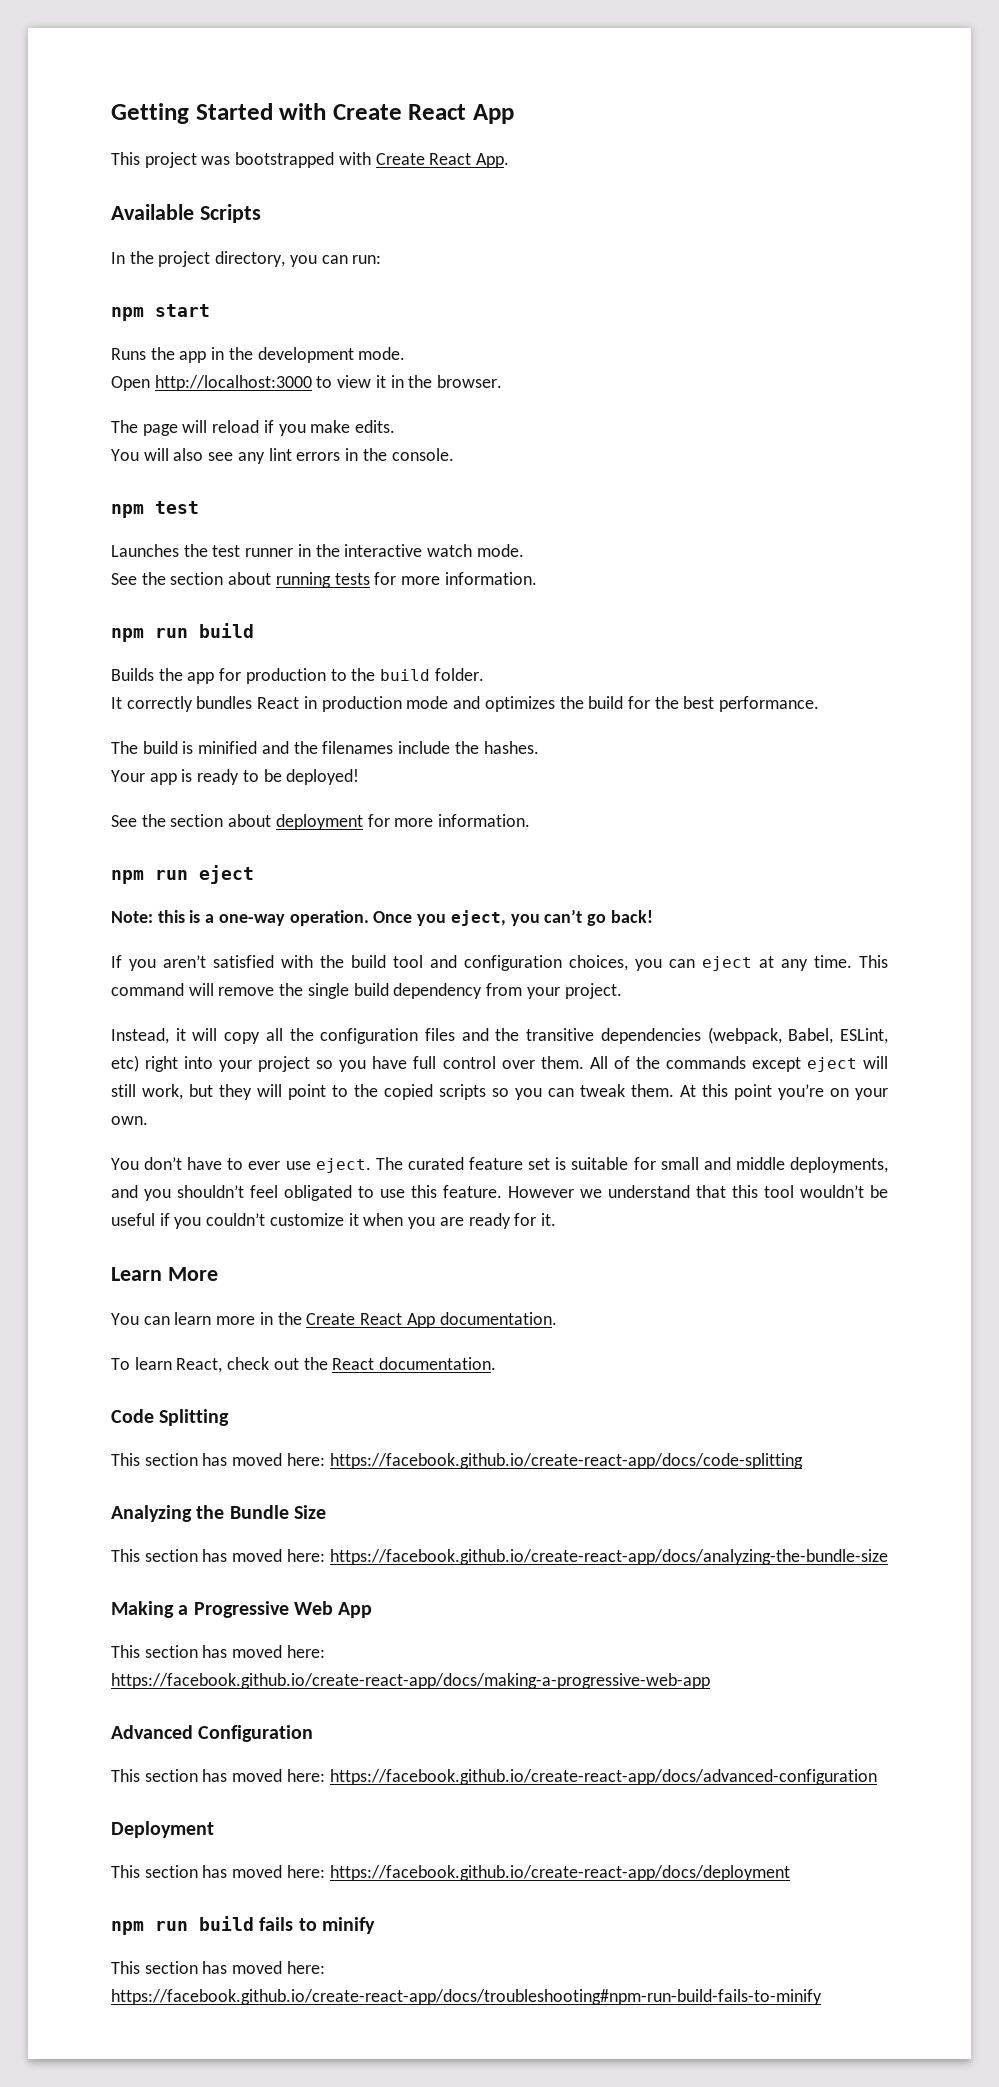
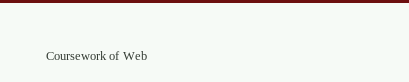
[111,103,515,124] [111,152,510,168] [111,204,261,223] [111,251,382,267] [111,304,210,321] [111,347,406,363] [111,375,503,391] [111,420,396,436] [111,448,454,464] [111,501,199,518] [111,544,524,557] [111,572,537,588] [111,623,254,642] [111,668,484,684] [111,696,820,712] [111,741,539,754] [111,769,360,785] [111,814,531,830] [111,865,254,884] [111,909,653,926] [111,955,888,971] [111,983,622,999] [111,1027,888,1044] [111,1055,888,1072] [111,1084,888,1100] [111,1116,148,1125] [111,1157,889,1173] [111,1185,888,1201] [111,1213,556,1229] [111,1267,218,1281] [111,1312,557,1328] [111,1357,497,1373] [111,1409,230,1426] [111,1453,803,1469] [111,1505,326,1522] [111,1549,888,1565] [111,1601,373,1618] [111,1645,325,1658] [111,1673,710,1689] [111,1725,314,1742] [111,1769,877,1785] [111,1821,214,1838] [111,1865,790,1881] [111,1916,375,1935] [111,1961,325,1974] [111,1989,822,2005] Getting Started with Create React App // This project was bootstrapped with Create React App. // Available Scripts // In the project directory, you can run: // npm start // Runs the app in the development mode. // Open http://localhost:3000 to view it in the browser. // The page will reload if you make edits. // You will also see any lint errors in the console. // npm test // Launches the test runner in the interactive watch mode. // See the section about running tests for more information. // npm run build // Builds the app for production to the build folder. // It correctly bundles React in production mode and optimizes the build for the best performance. // The build is minified and the filenames include the hashes. // Your app is ready to be deployed! // See the section about deployment for more information. // npm run eject // Note: this is a one-way operation. Once you eject, you can’t go back! // If you aren’t satisfied with the build tool and configuration choices, you can eject at any time. This command will remove the single build dependency from your project. // Instead, it will copy all the configuration files and the transitive dependencies (webpack, Babel, ESLint, etc) right into your project so you have full control over them. All of the commands except eject will still work, but they will point to the copied scripts so you can tweak them. At this point you’re on your own. // You don’t have to ever use eject. The curated feature set is suitable for small and middle deployments, and you shouldn’t feel obligated to use this feature. However we understand that this tool wouldn’t be useful if you couldn’t customize it when you are ready for it. // Learn More // You can learn more in the Create React App documentation. // To learn React, check out the React documentation. // Code Splitting // This section has moved here: https://facebook.github.io/create-react-app/docs/code-splitting // Analyzing the Bundle Size // This section has moved here: https://facebook.github.io/create-react-app/docs/analyzing-the-bundle-size // Making a Progressive Web App // This section has moved here: https://facebook.github.io/create-react-app/docs/making-a-progressive-web-app // Advanced Configuration // This section has moved here: https://facebook.github.io/create-react-app/docs/advanced-configuration // Deployment // This section has moved here: https://facebook.github.io/create-react-app/docs/deployment // npm run build fails to minify // This section has moved here: https://facebook.github.io/create-react-app/docs/troubleshooting#npm-run-build-fails-to-minify -> [46,51,147,60] Coursework of Web

